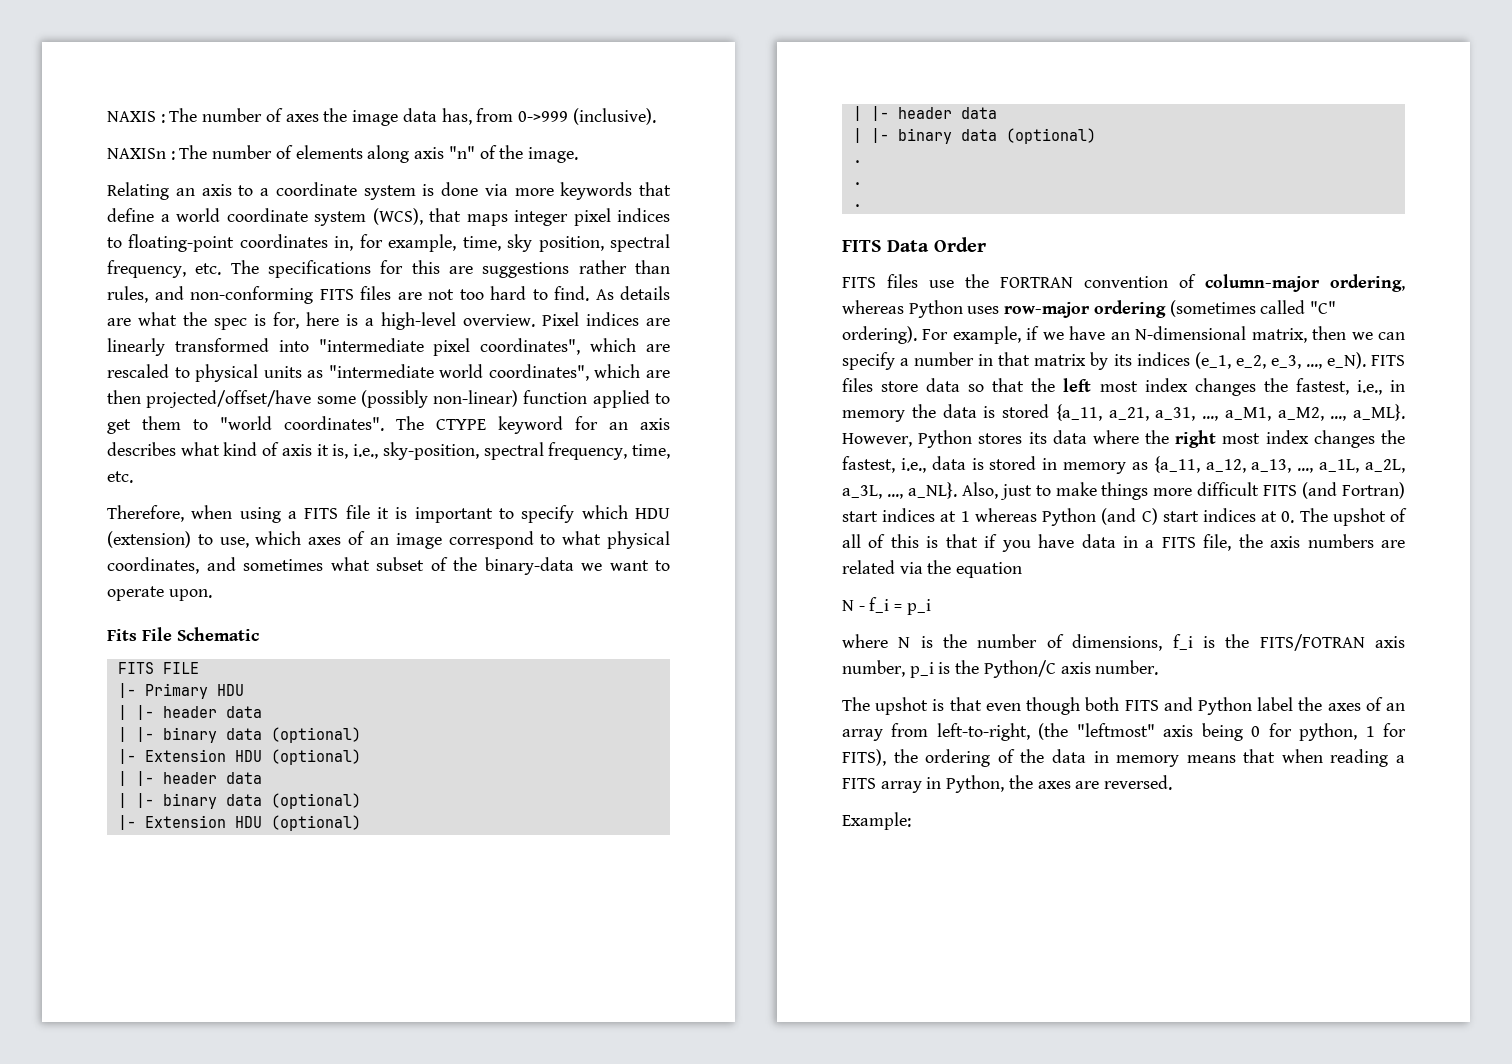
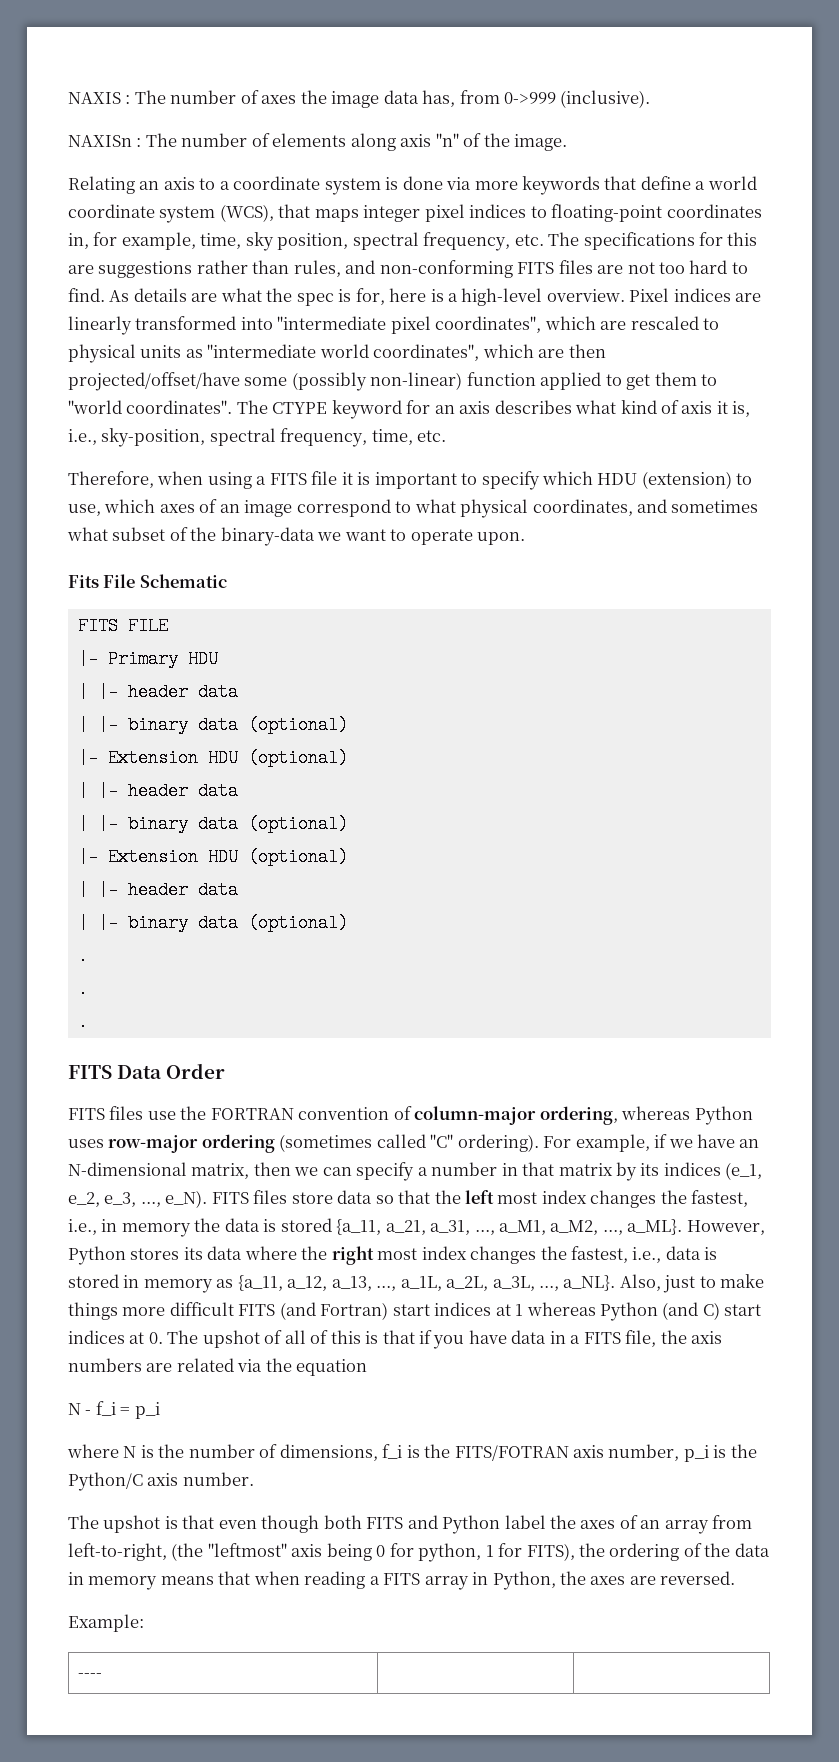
(911, 821) none -> [78,1673,103,1678] // ---- | |

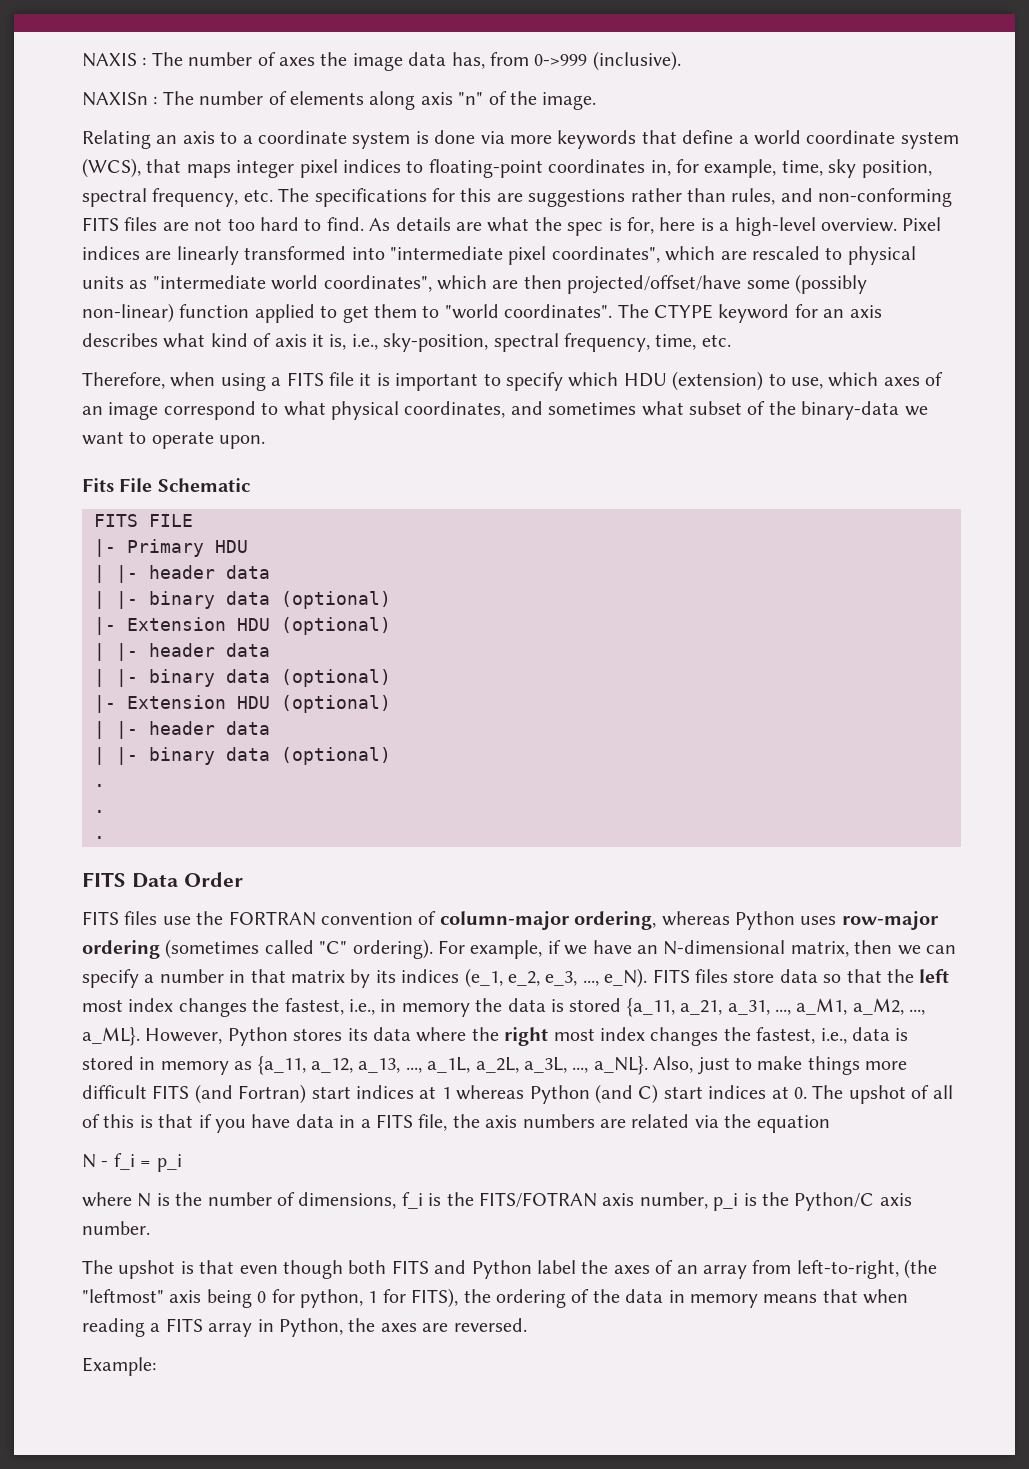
[78,1673,103,1678] // ---- | | -> (156, 1366) none

